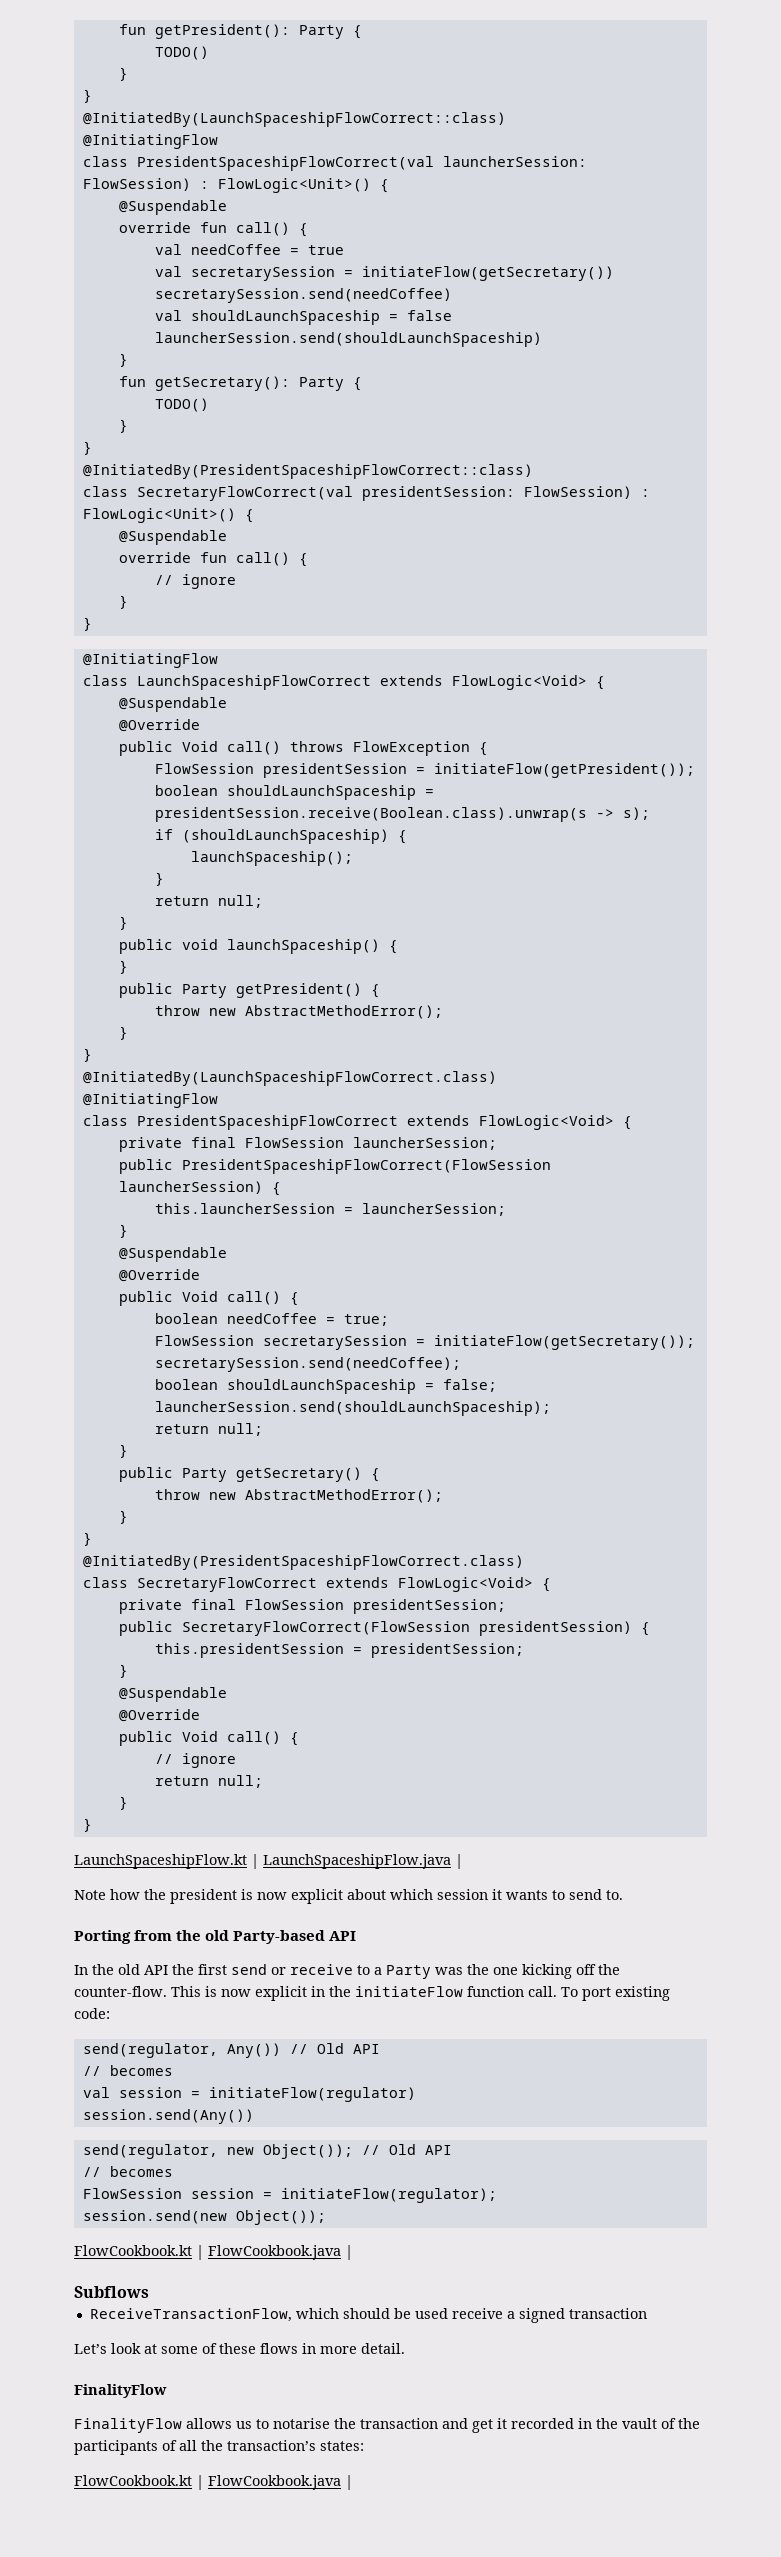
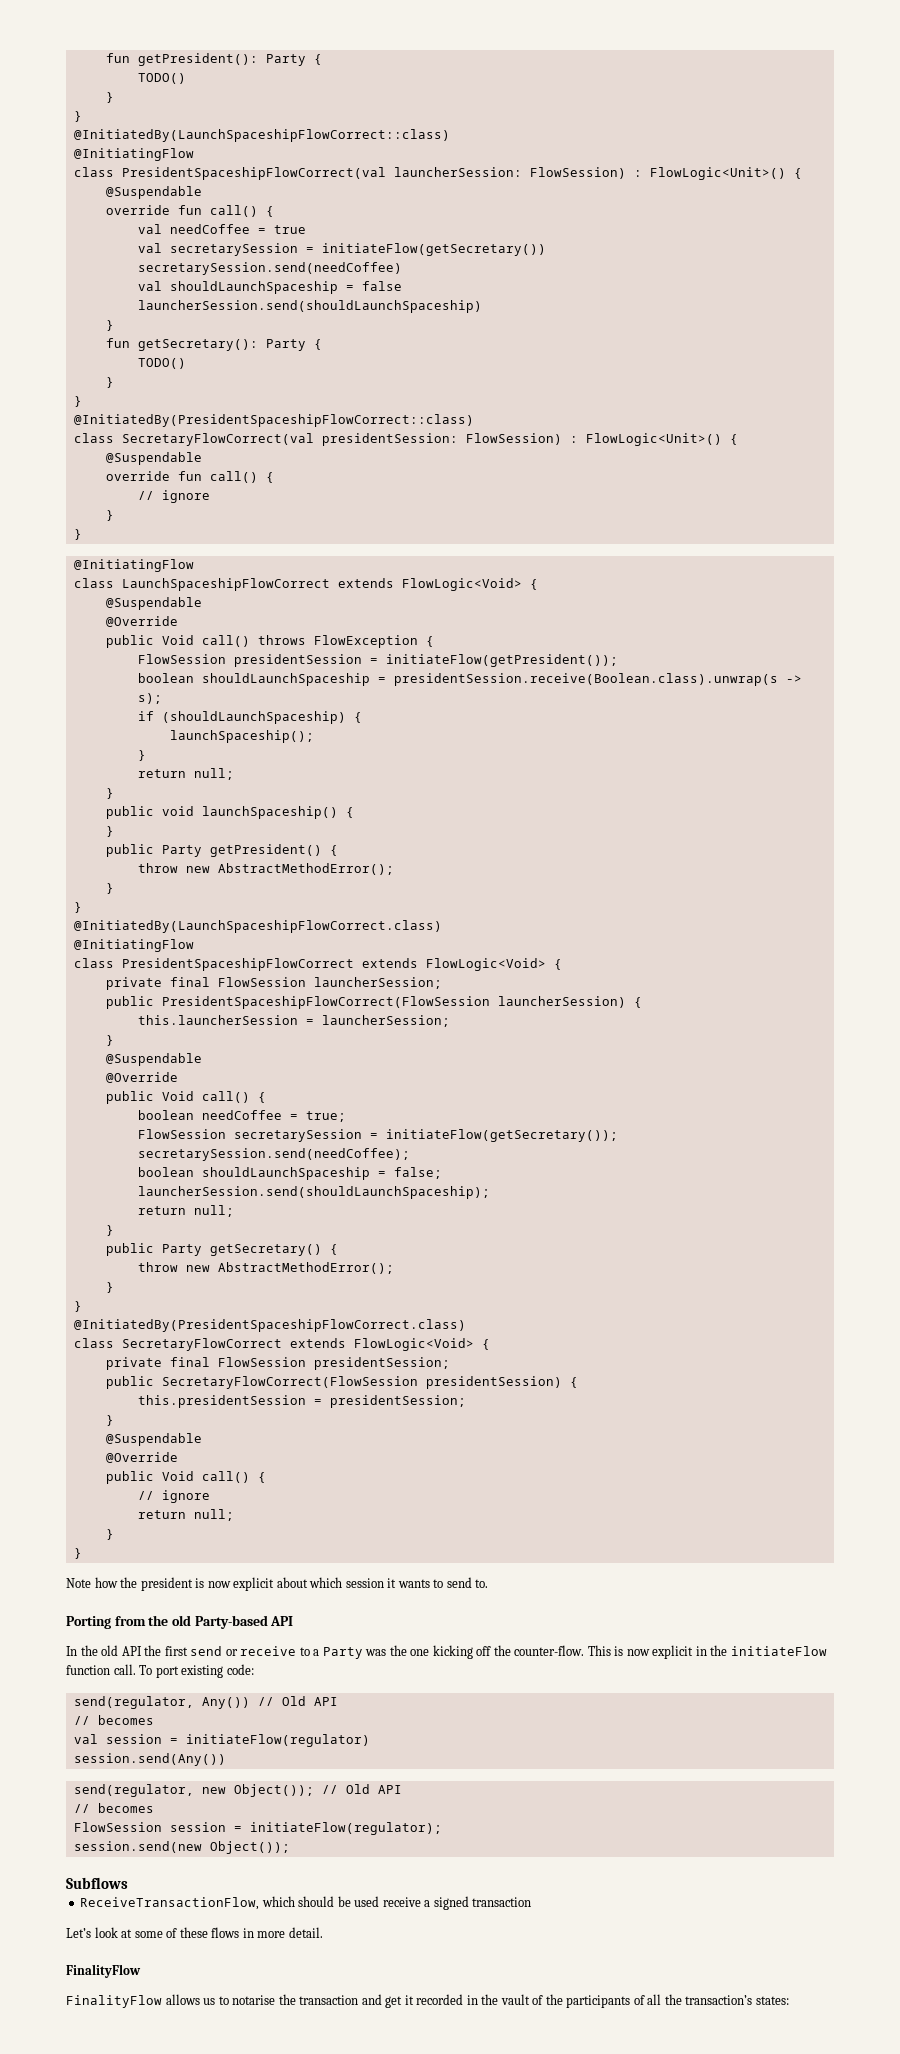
[74,1854,463,1869] // LaunchSpaceshipFlow.kt | LaunchSpaceshipFlow.java | -> (82, 1553) none
[74,2245,353,2260] // FlowCookbook.kt | FlowCookbook.java | -> (290, 1847) none
[74,2475,353,2490] // FlowCookbook.kt | FlowCookbook.java | -> (789, 2000) none

